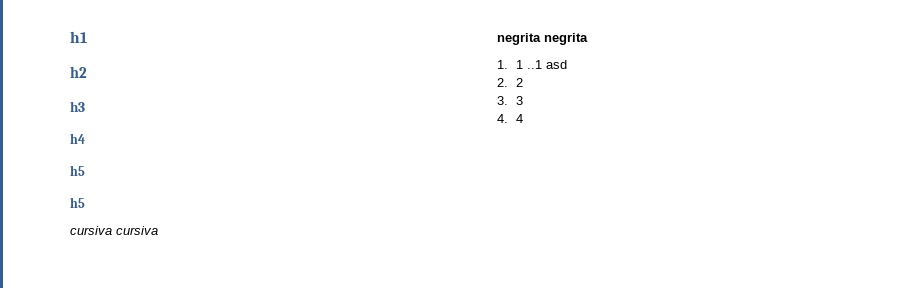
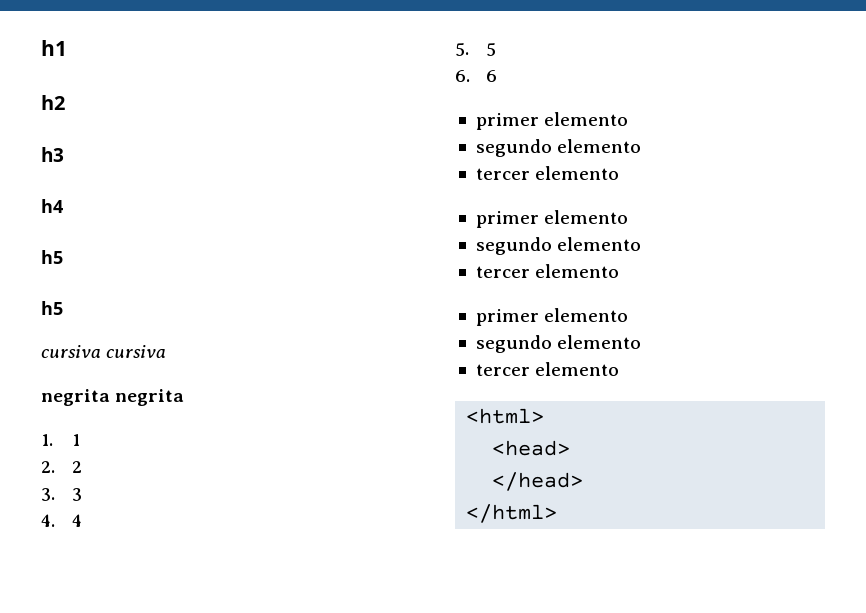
[526,60,567,69] ..1 asd -> (80, 440) none
(523, 118) none -> [455,43,496,56] [455,70,497,82] [475,112,629,130] [475,139,642,157] [475,166,620,180] [475,210,629,228] [475,237,642,255] [475,264,620,278] [475,308,629,326] [475,335,642,353] [475,362,620,376] [466,408,545,424] [492,440,571,456] [492,472,584,491] [466,504,558,523] // 5. 5 // 6. 6 // primer elemento // segundo elemento // tercer elemento // primer elemento // segundo elemento // tercer elemento // primer elemento // segundo elemento // tercer elemento // <html> // <head> // </head> // </html>

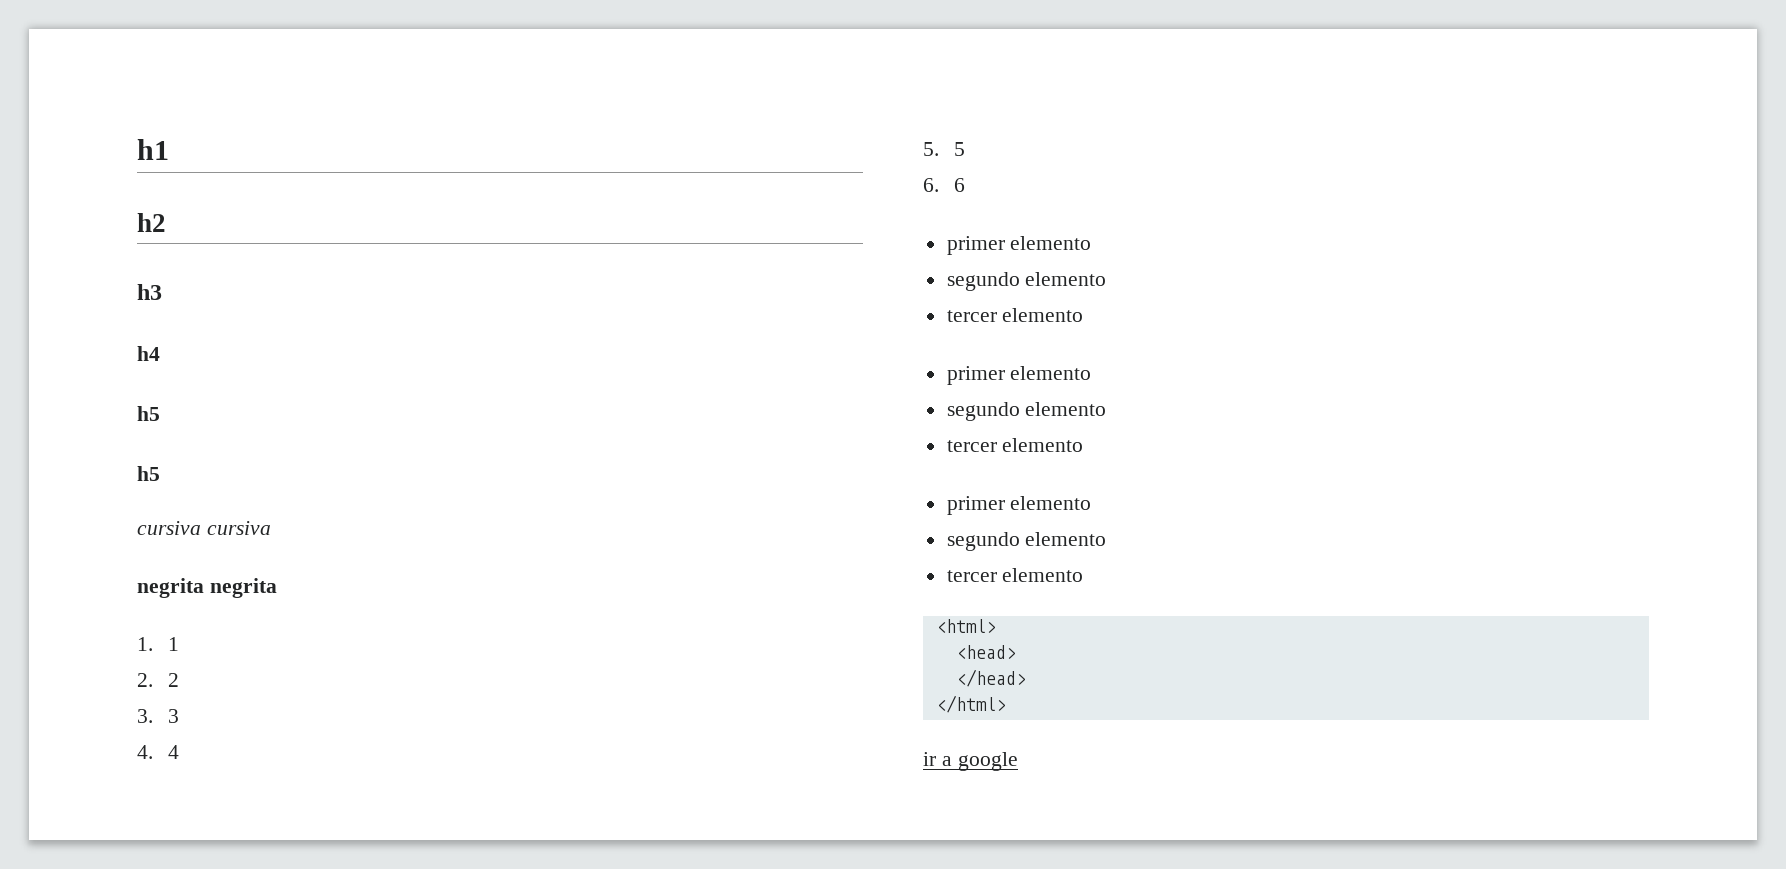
(558, 513) none -> [923,752,1018,771] // ir a google

